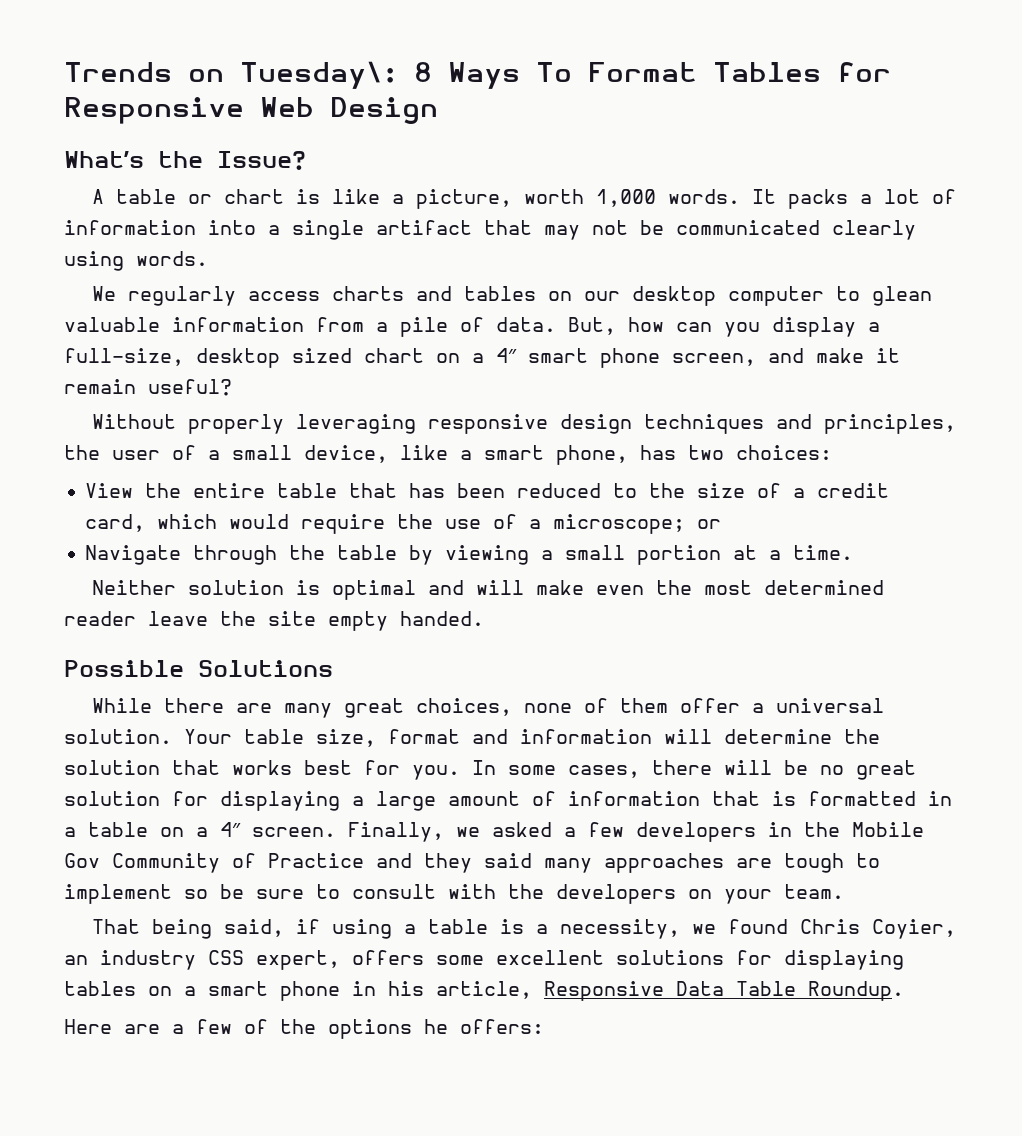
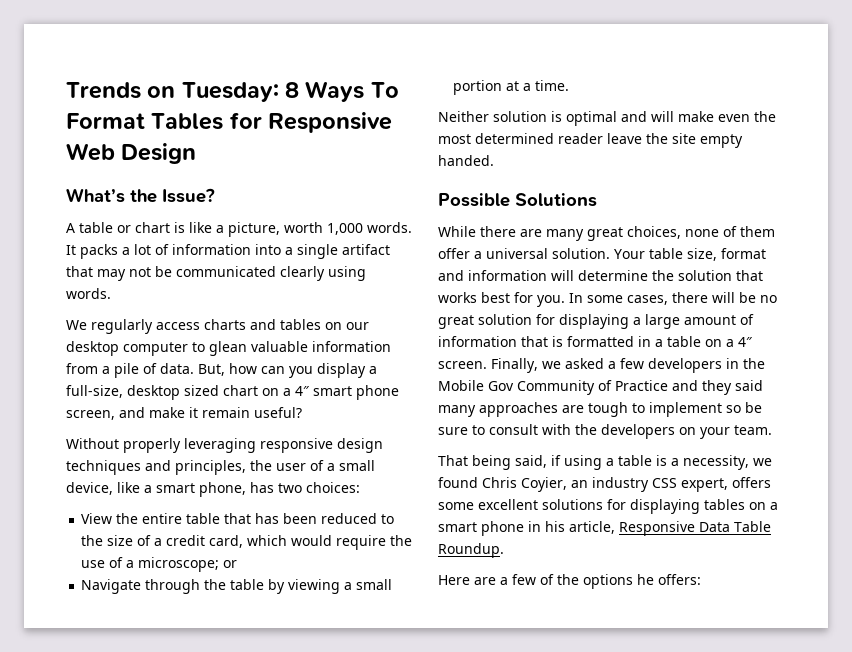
[240,61,398,89] Tuesday\: -> [181,82,279,102] Tuesday:

